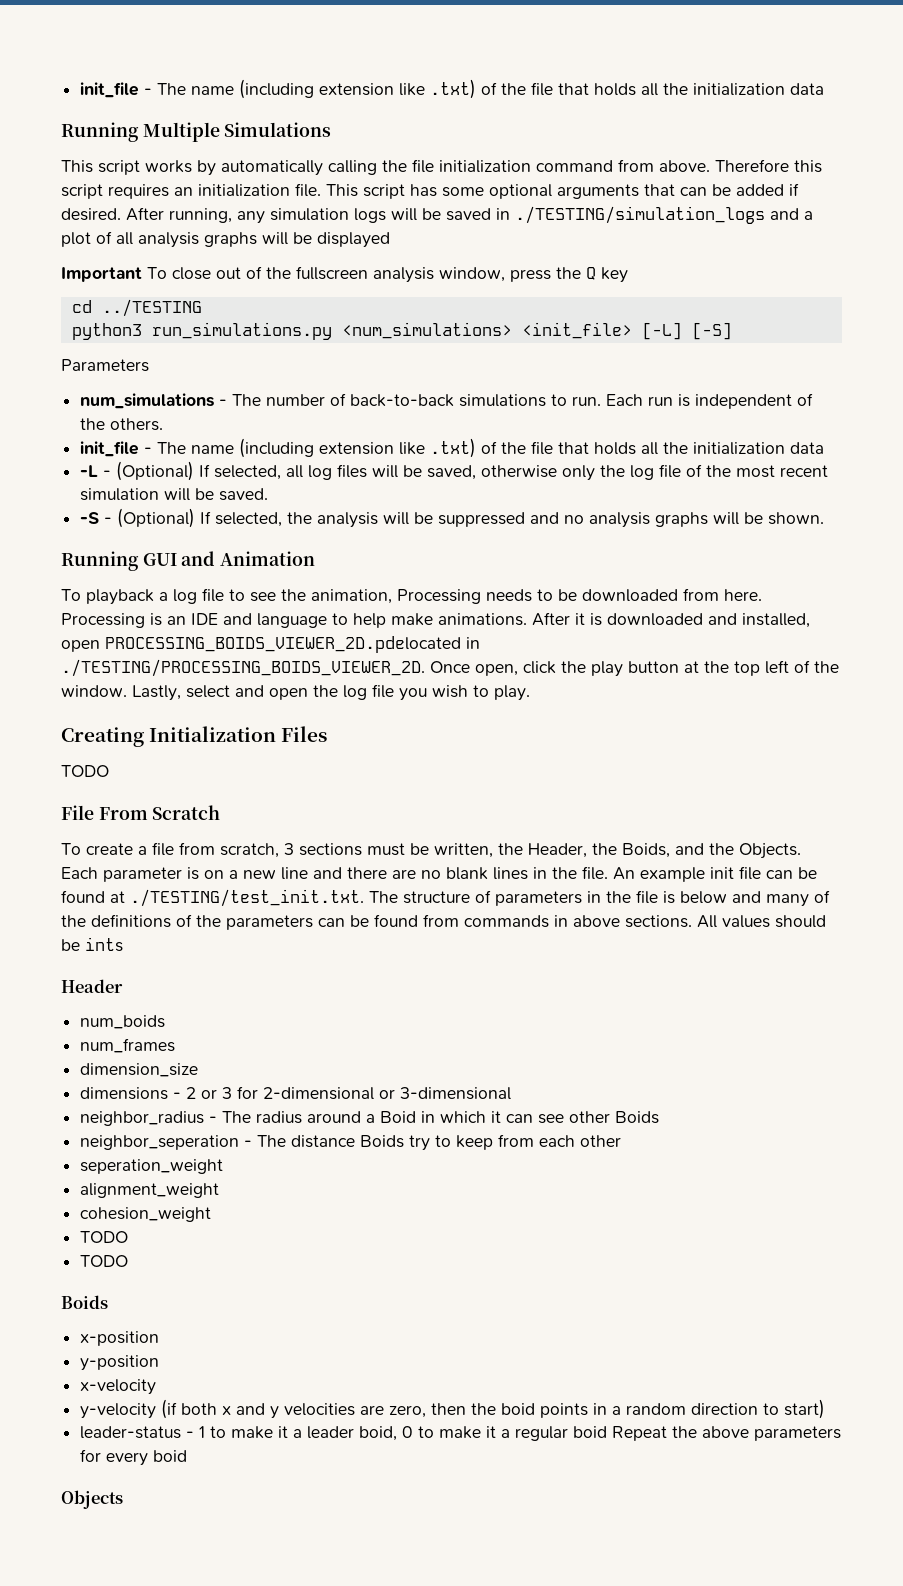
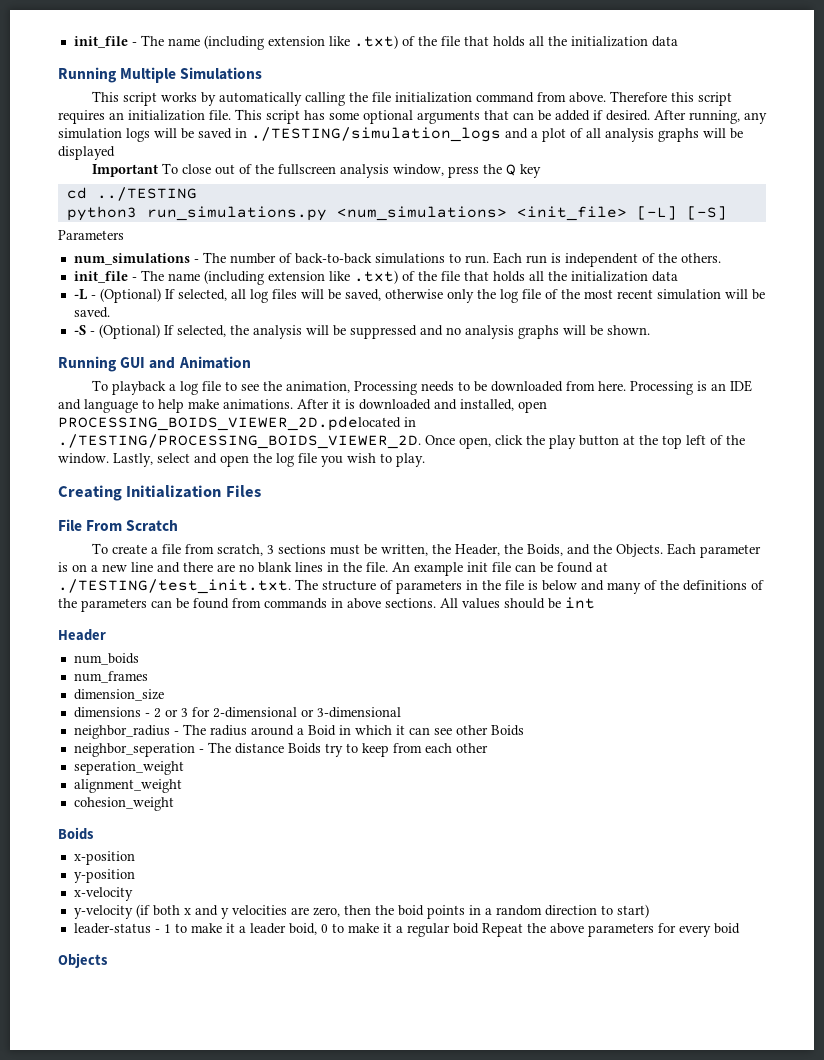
[61,765,109,777] // TODO -> (261, 491) none
[85,937,123,952] ints -> [565,597,595,609] int
[80,1231,129,1243] [80,1255,129,1267] // TODO // TODO -> (174, 804) none

